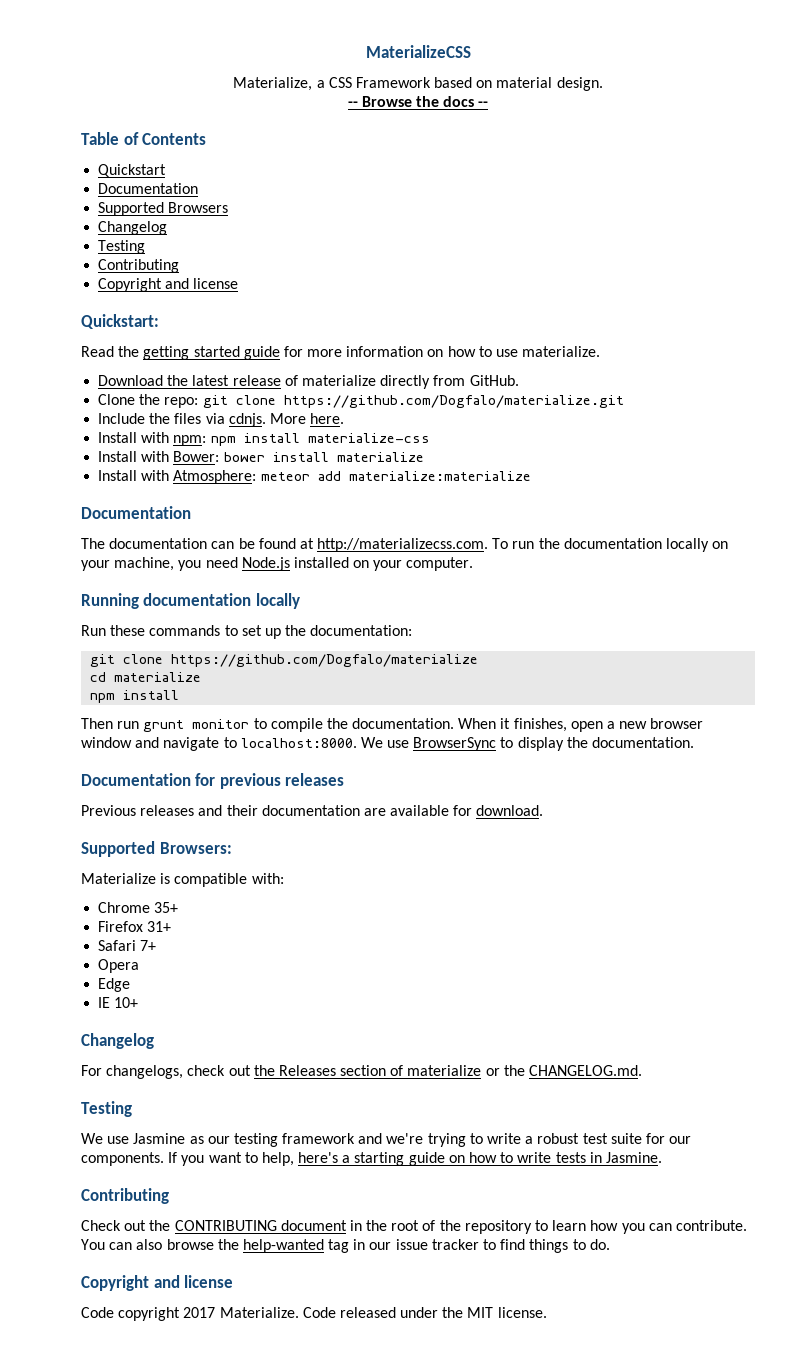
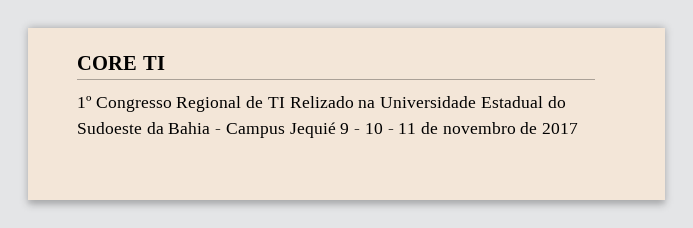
[365,45,471,58] [233,77,603,91] [347,96,489,107] [81,132,207,145] [98,164,167,177] [98,183,199,194] [98,202,229,216] [98,221,168,235] [98,240,146,254] [98,259,180,273] [98,278,239,292] [81,314,159,329] [81,346,601,360] [98,375,519,389] [98,394,624,408] [98,413,345,427] [98,432,430,446] [98,451,424,462] [98,470,531,484] [81,506,191,519] [81,538,729,552] [81,557,474,571] [81,593,300,609] [81,625,413,639] [90,654,479,667] [90,672,202,682] [90,690,180,703] [81,718,704,732] [81,737,695,751] [81,773,345,789] [81,805,544,816] [81,841,232,857] [81,873,284,887] [98,902,179,913] [98,921,172,932] [98,940,157,951] [98,959,140,973] [98,978,131,992] [98,997,139,1008] [81,1033,154,1049] [81,1065,643,1079] [81,1101,132,1117] [81,1133,692,1147] [81,1152,662,1166] [81,1188,169,1204] [81,1220,747,1234] [81,1239,610,1253] [81,1275,234,1291] [81,1307,547,1321] MaterializeCSS // Materialize, a CSS Framework based on material design. // -- Browse the docs -- // Table of Contents // Quickstart // Documentation // Supported Browsers // Changelog // Testing // Contributing // Copyright and license // Quickstart: // Read the getting started guide for more information on how to use materialize. // Download the latest release of materialize directly from GitHub. // Clone the repo: git clone https://github.com/Dogfalo/materialize.git // Include the files via cdnjs. More here. // Install with npm: npm install materialize-css // Install with Bower: bower install materialize // Install with Atmosphere: meteor add materialize:materialize // Documentation // The documentation can be found at http://materializecss.com. To run the documentation locally on your machine, you need Node.js installed on your computer. // Running documentation locally // Run these commands to set up the documentation: // git clone https://github.com/Dogfalo/materialize // cd materialize // npm install // Then run grunt monitor to compile the documentation. When it finishes, open a new browser window and navigate to localhost:8000. We use BrowserSync to display the documentation. // Documentation for previous releases // Previous releases and their documentation are available for download. // Supported Browsers: // Materialize is compatible with: // Chrome 35+ // Firefox 31+ // Safari 7+ // Opera // Edge // IE 10+ // Changelog // For changelogs, check out the Releases section of materialize or the CHANGELOG.md. // Testing // We use Jasmine as our testing framework and we're trying to write a robust test suite for our components. If you want to help, here's a starting guide on how to write tests in Jasmine. // Contributing // Check out the CONTRIBUTING document in the root of the repository to learn how you can contribute. You can also browse the help-wanted tag in our issue tracker to find things to do. // Copyright and license // Code copyright 2017 Materialize. Code released under the MIT license. -> [77,56,165,70] [77,96,566,112] [77,122,579,138] CORE TI // 1º Congresso Regional de TI Relizado na Universidade Estadual do Sudoeste da Bahia - Campus Jequié 9 - 10 - 11 de novembro de 2017

